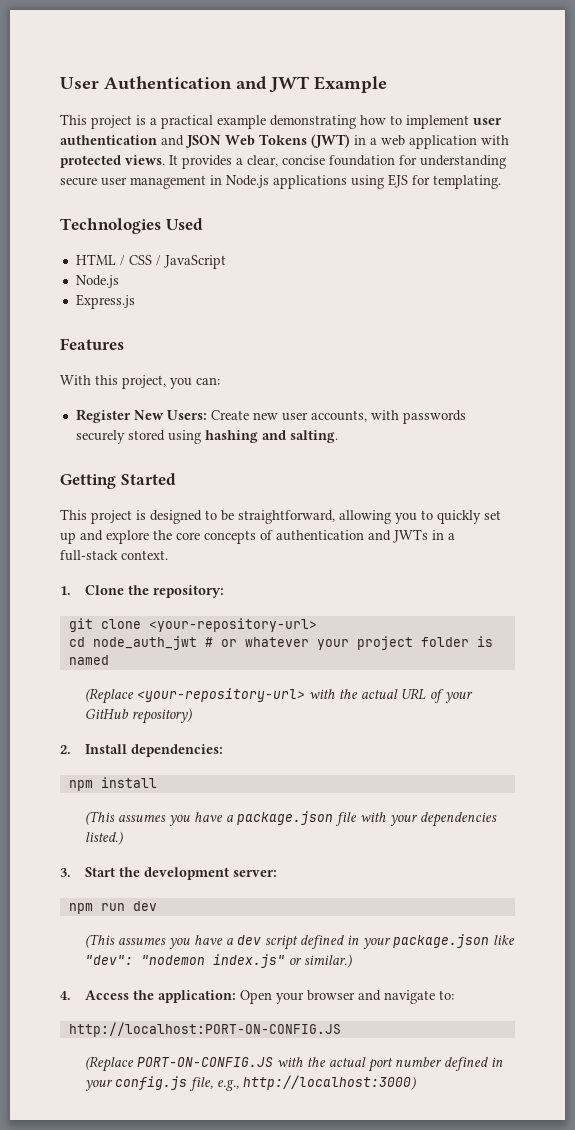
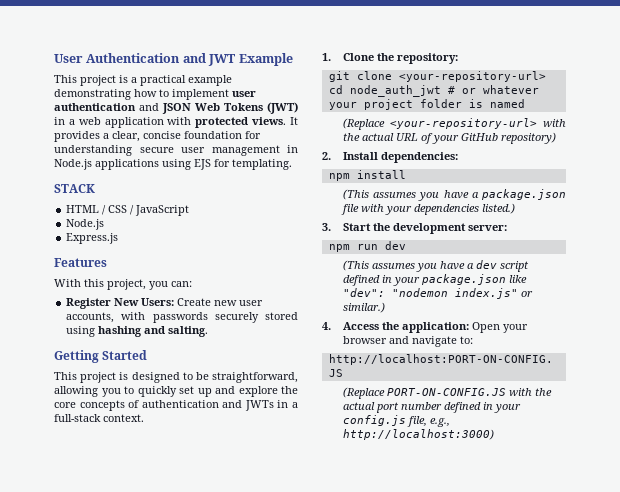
[60,218,203,234] Technologies Used -> [54,184,95,193] STACK

